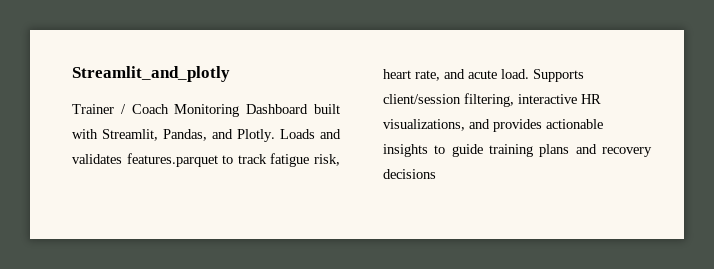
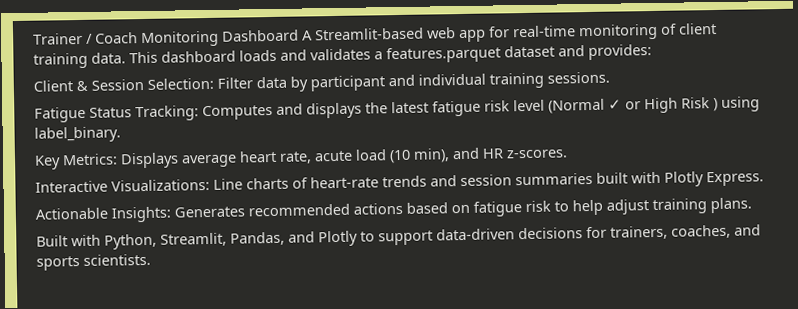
[72,66,230,82] Streamlit_and_plotly // -> (33, 38) none
[314,104,340,114] [72,129,341,142] [72,153,340,167] [383,69,584,82] [383,93,601,107] [383,119,603,132] [383,144,652,157] [383,169,436,179] built with Streamlit, Pandas, and Plotly. Loads and validates features.parquet to track fatigue risk, heart rate, and acute load. Supports client/session filtering, interactive HR visualizations, and provides actionable insights to guide training plans and recovery decisions -> [302,23,717,43] [33,44,652,69] [33,71,610,92] [34,96,760,123] [34,126,121,143] [34,147,568,170] [35,171,764,193] [35,197,752,223] [36,224,761,250] [36,253,151,271] A Streamlit-based web app for real-time monitoring of client training data. This dashboard loads and validates a features.parquet dataset and provides: // Client & Session Selection: Filter data by participant and individual training sessions. // Fatigue Status Tracking: Computes and displays the latest fatigue risk level (Normal ✓ or High Risk ) using label_binary. // Key Metrics: Displays average heart rate, acute load (10 min), and HR z-scores. // Interactive Visualizations: Line charts of heart-rate trends and session summaries built with Plotly Express. // Actionable Insights: Generates recommended actions based on fatigue risk to help adjust training plans. // Built with Python, Streamlit, Pandas, and Plotly to support data-driven decisions for trainers, coaches, and sports scientists.

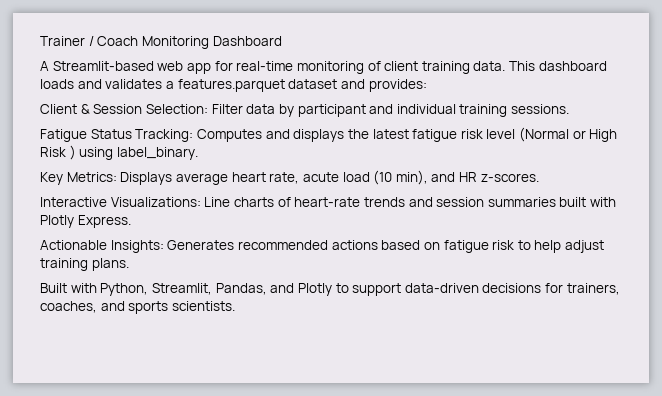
(299, 35) none -> (282, 41) //
[608,99,622,110] ✓ -> (570, 134) none

